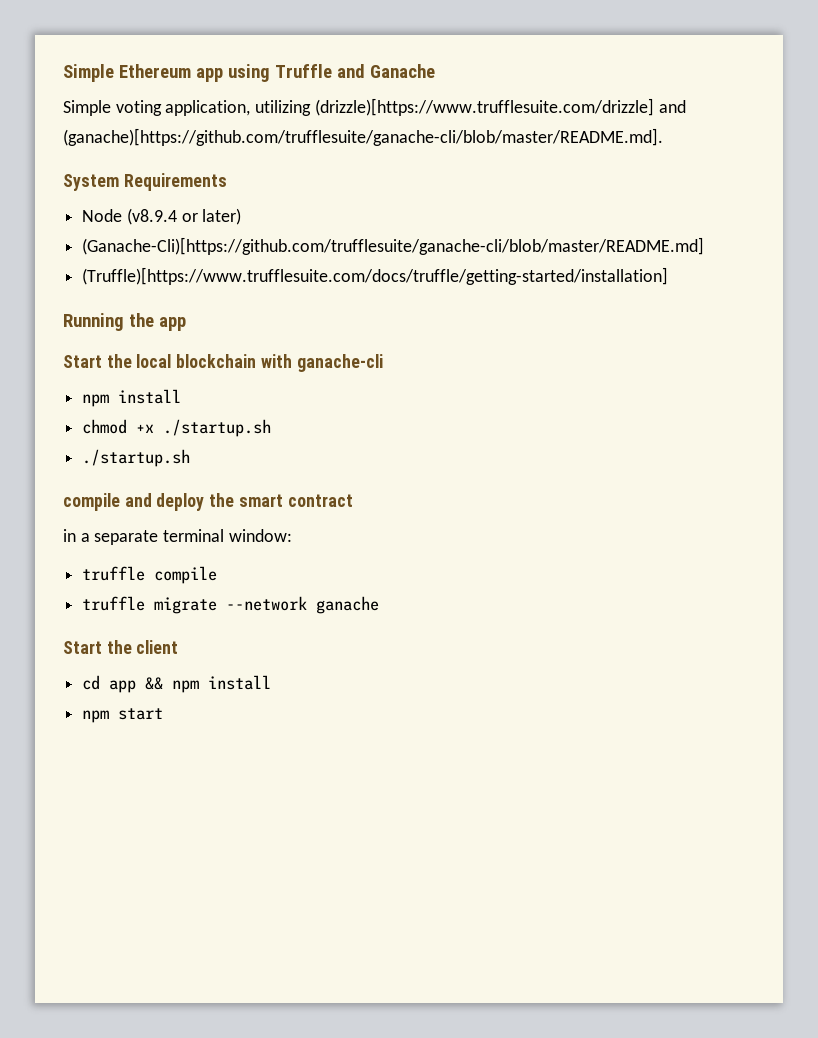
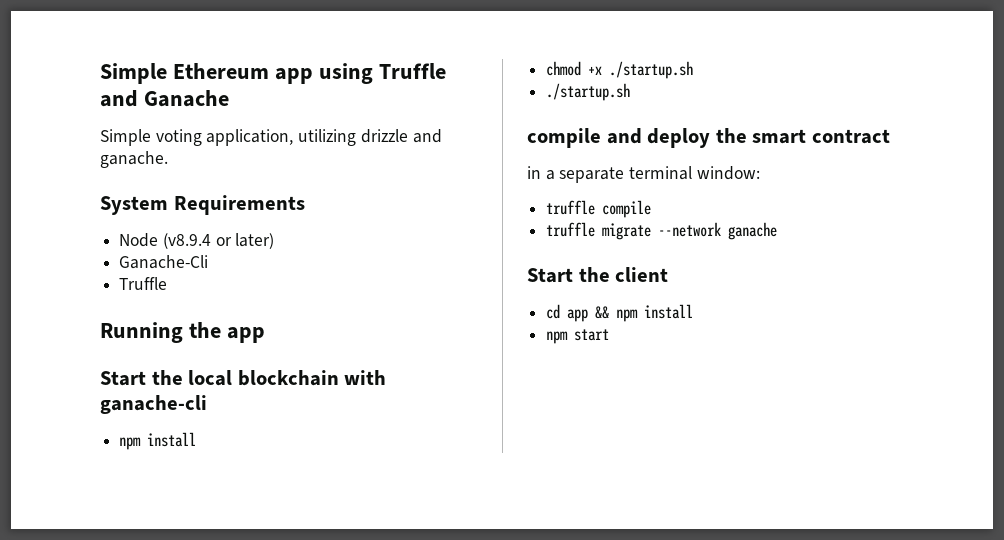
[314,98,686,116] [63,128,663,146] (drizzle)[https://www.trufflesuite.com/drizzle] and (ganache)[https://github.com/trufflesuite/ganache-cli/blob/master/README.md]. -> [360,129,442,143] [100,151,168,168] drizzle and ganache.
[82,237,705,255] [82,267,669,285] (Ganache-Cli)[https://github.com/trufflesuite/ganache-cli/blob/master/README.md] // (Truffle)[https://www.trufflesuite.com/docs/truffle/getting-started/installation] -> [119,255,209,269] [119,277,168,290] Ganache-Cli // Truffle

